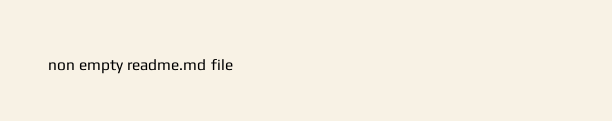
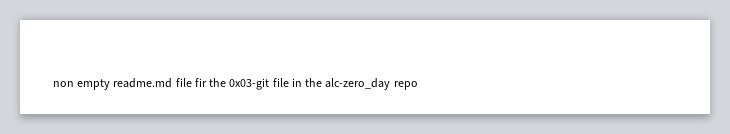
(233, 65) none -> [194,78,418,90] fir the 0x03-git file in the alc-zero_day repo

